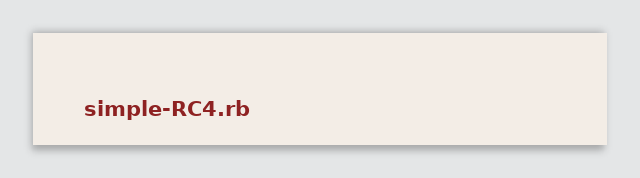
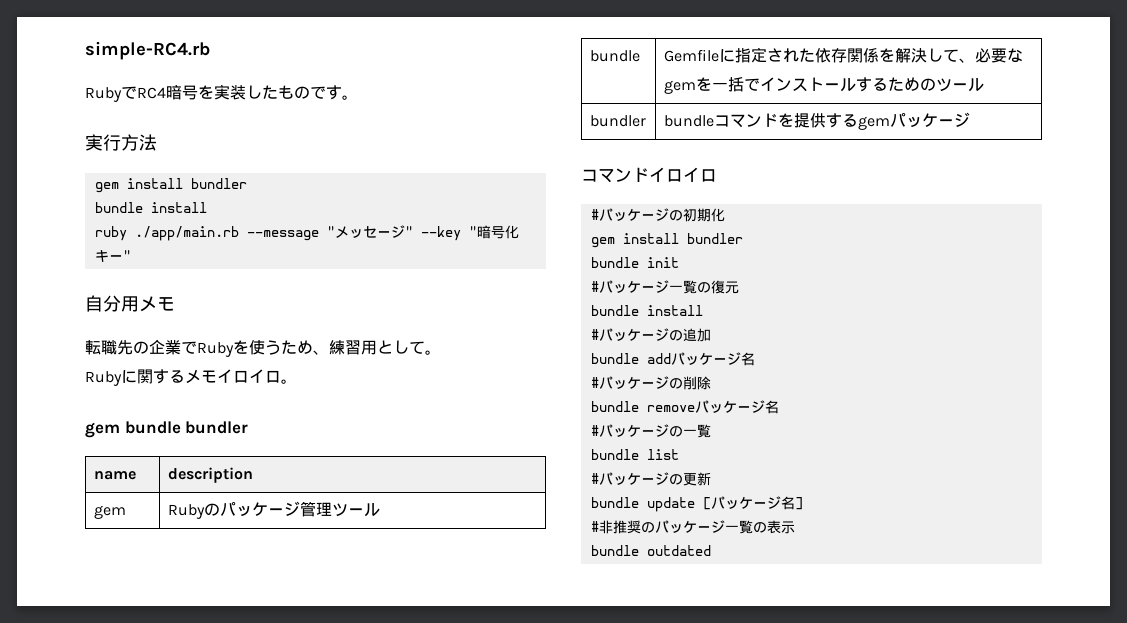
(250, 110) none -> [85,84,358,102] [85,134,157,151] [94,178,247,193] [94,202,207,213] [94,225,519,241] [94,250,131,262] [85,295,175,312] [85,339,441,357] [85,369,297,386] [85,421,249,438] [93,471,136,480] [167,467,253,483] [93,505,126,519] [167,501,380,519] [589,50,640,62] [663,47,1023,63] [663,77,984,94] [589,115,646,127] [663,112,970,130] [581,167,717,183] [590,208,725,222] [590,233,743,248] [590,257,679,268] [590,280,739,294] [590,305,703,316] [590,328,711,342] [590,352,755,366] [590,376,711,390] [590,400,779,414] [590,424,711,438] [590,449,679,460] [590,472,711,486] [590,496,803,512] [590,520,795,534] [590,545,711,556] // RubyでRC4暗号を実装したものです。 // 実行方法 // gem install bundler // bundle install // ruby ./app/main.rb --message "メッセージ" --key "暗号化キー" // 自分用メモ // 転職先の企業でRubyを使うため、練習用として。 // Rubyに関するメモイロイロ。 // gem bundle bundler // name | description // gem | Rubyのパッケージ管理ツール // bundle | Gemfileに指定された依存関係を解決して、必要なgemを一括でインストールするためのツール // bundler | bundleコマンドを提供するgemパッケージ // コマンドイロイロ // #パッケージの初期化 // gem install bundler // bundle init // #パッケージ一覧の復元 // bundle install // #パッケージの追加 // bundle addパッケージ名 // #パッケージの削除 // bundle removeパッケージ名 // #パッケージの一覧 // bundle list // #パッケージの更新 // bundle update [パッケージ名] // #非推奨のパッケージ一覧の表示 // bundle outdated

